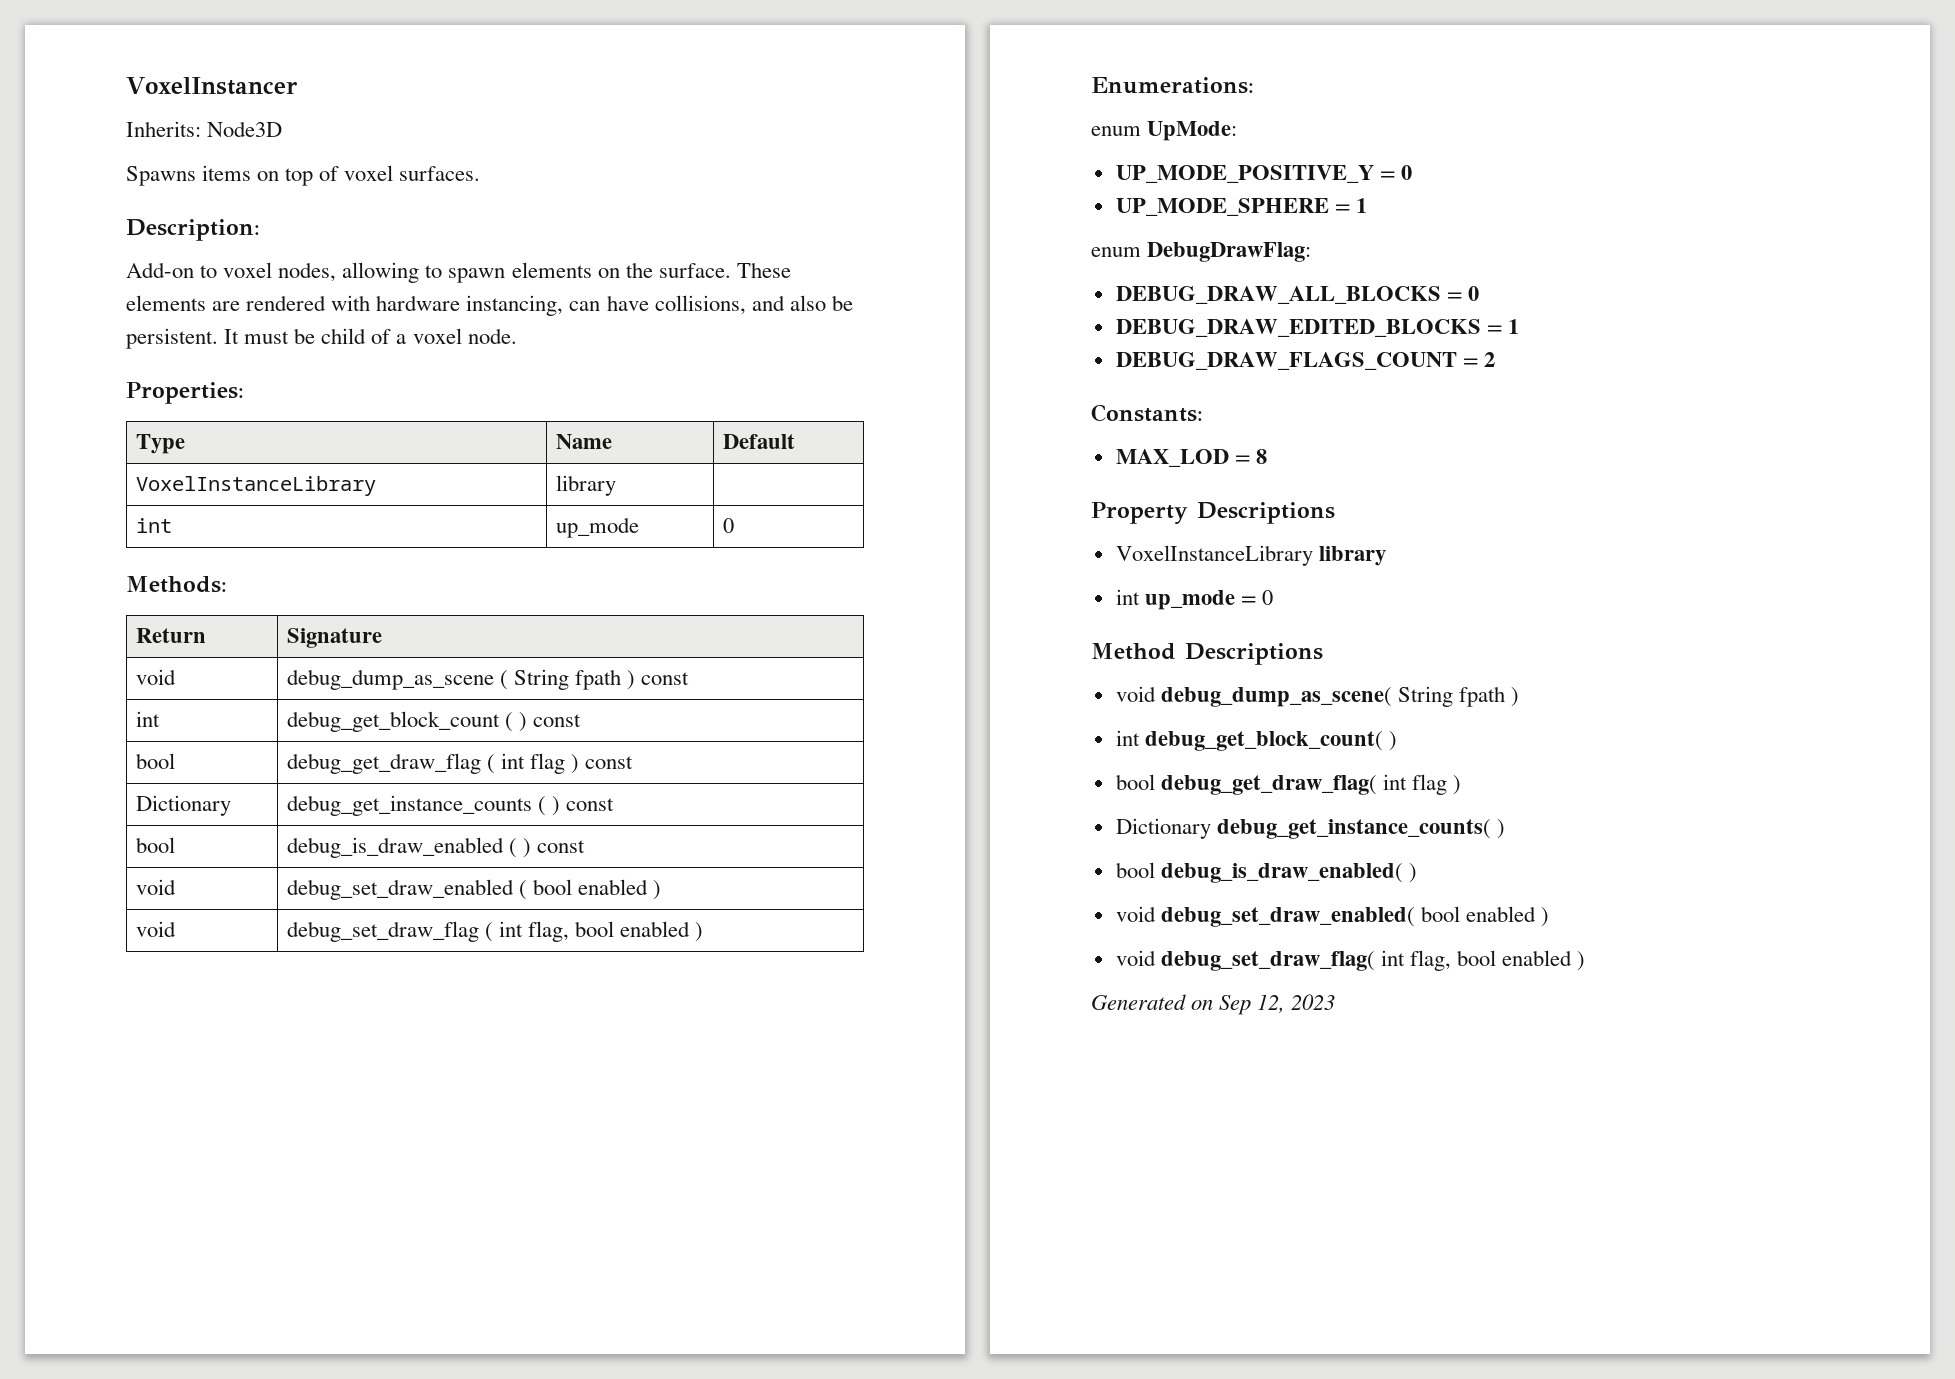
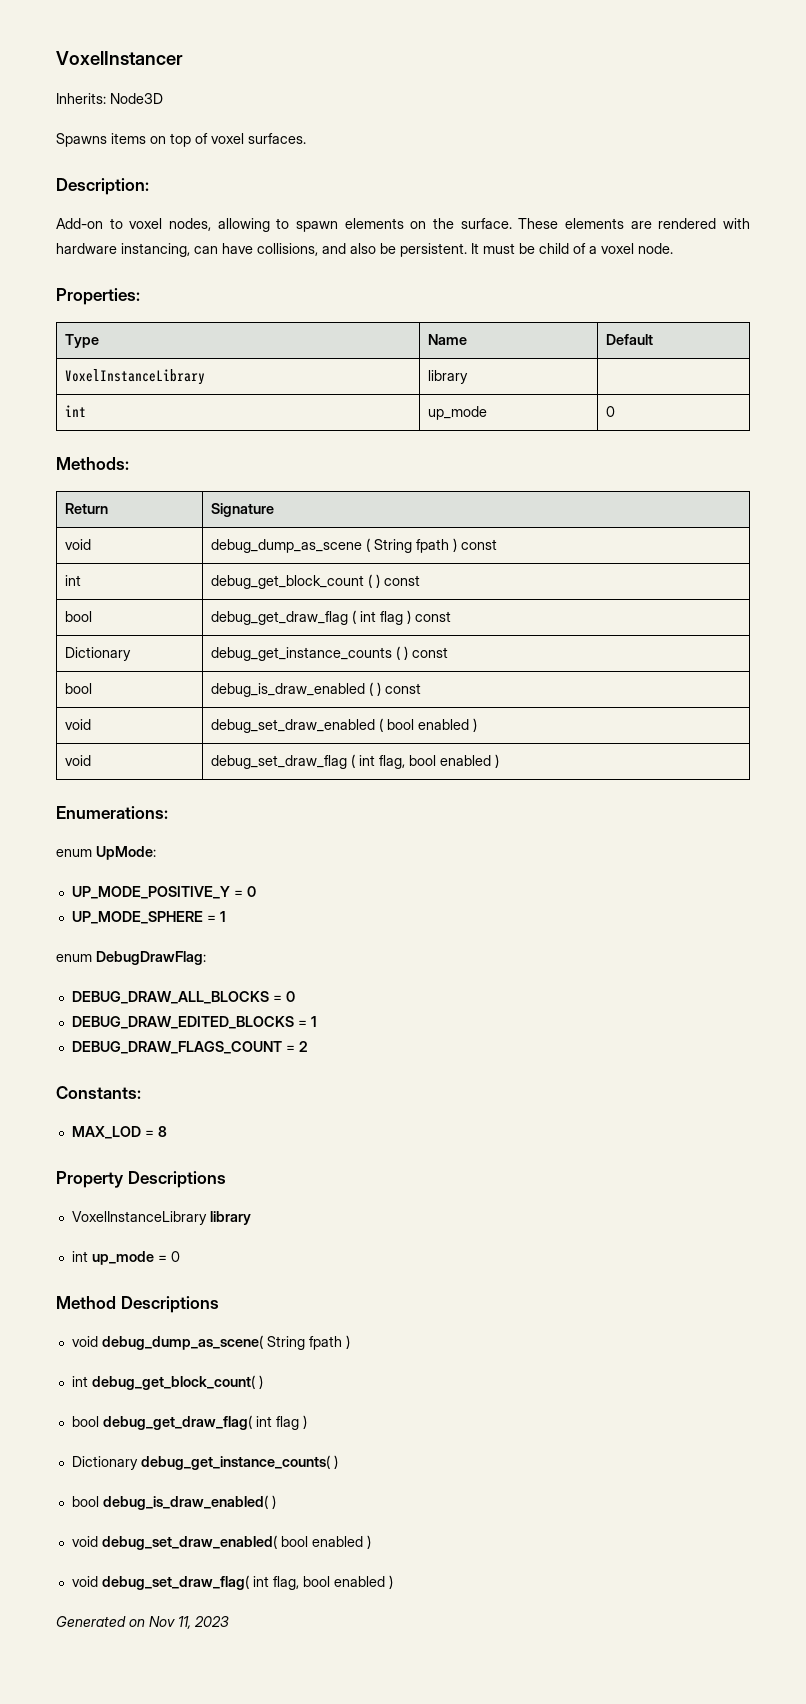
[1219,994,1286,1015] Sep 12, -> [149,1616,191,1629] Nov 11,

